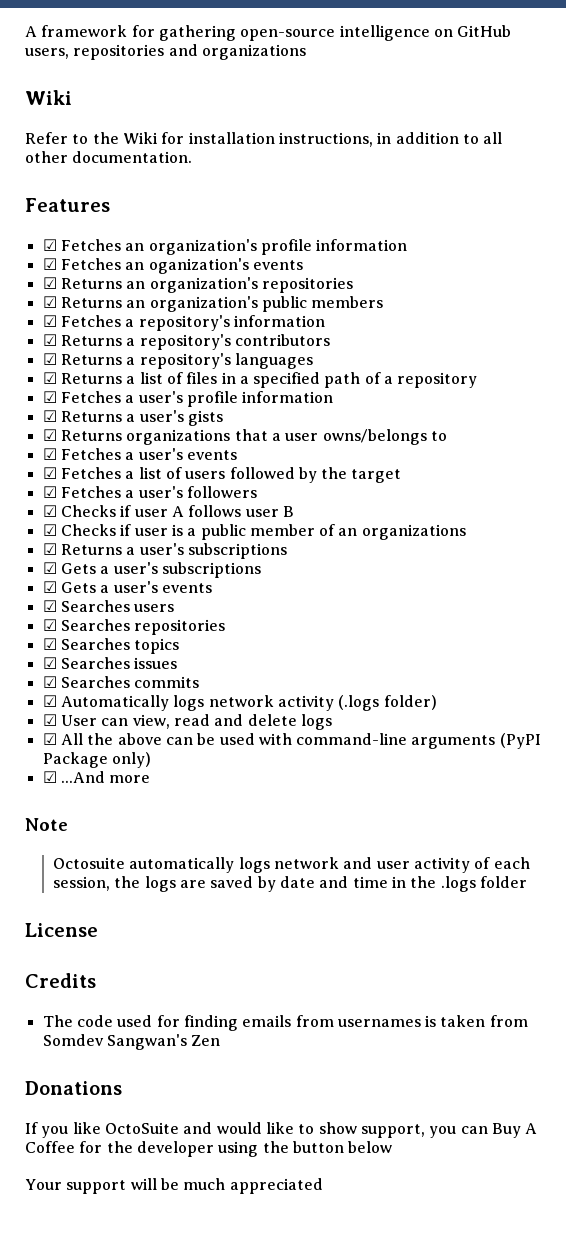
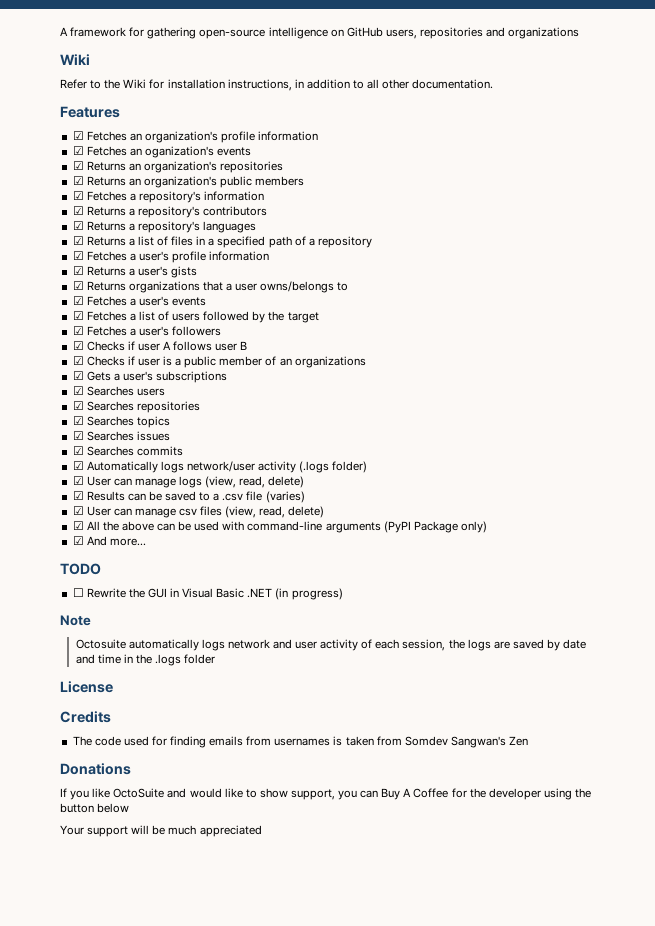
[42,543,287,559] // ☑ Returns a user's subscriptions -> (366, 362) none
[42,581,212,593] // ☑ Gets a user's events -> (228, 377) none
[208,695,274,707] network -> [186,461,255,472] network/user
[132,714,332,730] view, read and delete logs -> [134,476,305,488] [72,491,305,503] [72,506,325,518] manage logs (view, read, delete) // ☑ Results can be saved to a .csv file (varies) // ☑ User can manage csv files (view, read, delete)
[60,771,151,783] ...And more -> [86,536,146,546] [60,563,101,575] [72,588,343,600] And more... // TODO // ☐ Rewrite the GUI in Visual Basic .NET (in progress)

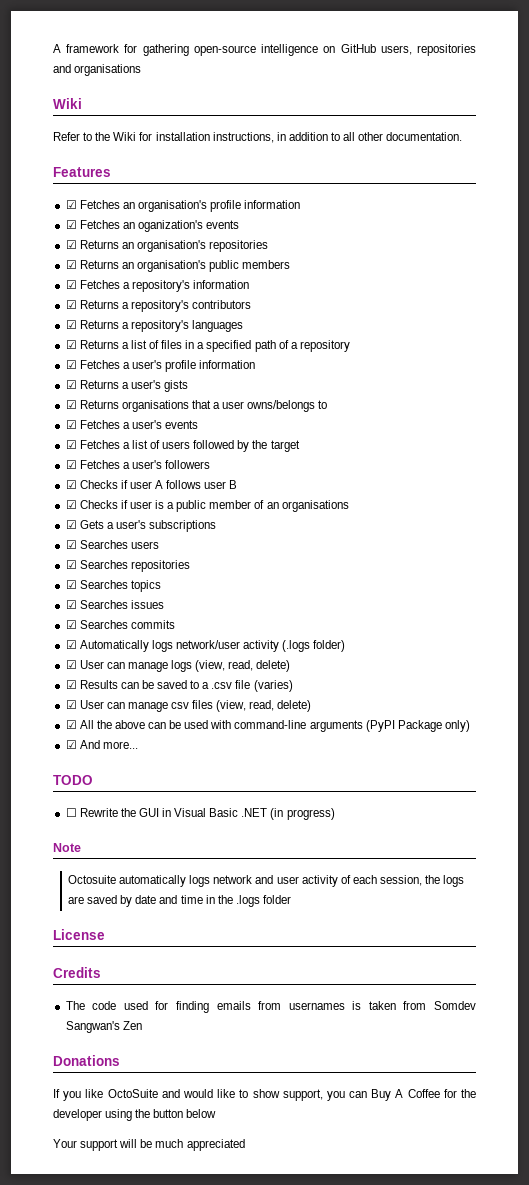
[508,27,580,39] organizations -> [74,64,142,76] organisations
[144,131,218,143] organization's -> [137,200,207,212] organisation's
[143,161,217,173] organization's -> [136,240,206,252] organisation's
[143,176,217,188] organization's -> [136,260,206,272] organisation's
[128,281,200,293] organizations -> [121,400,189,412] organisations
[294,356,366,368] organizations -> [281,500,349,512] organisations

